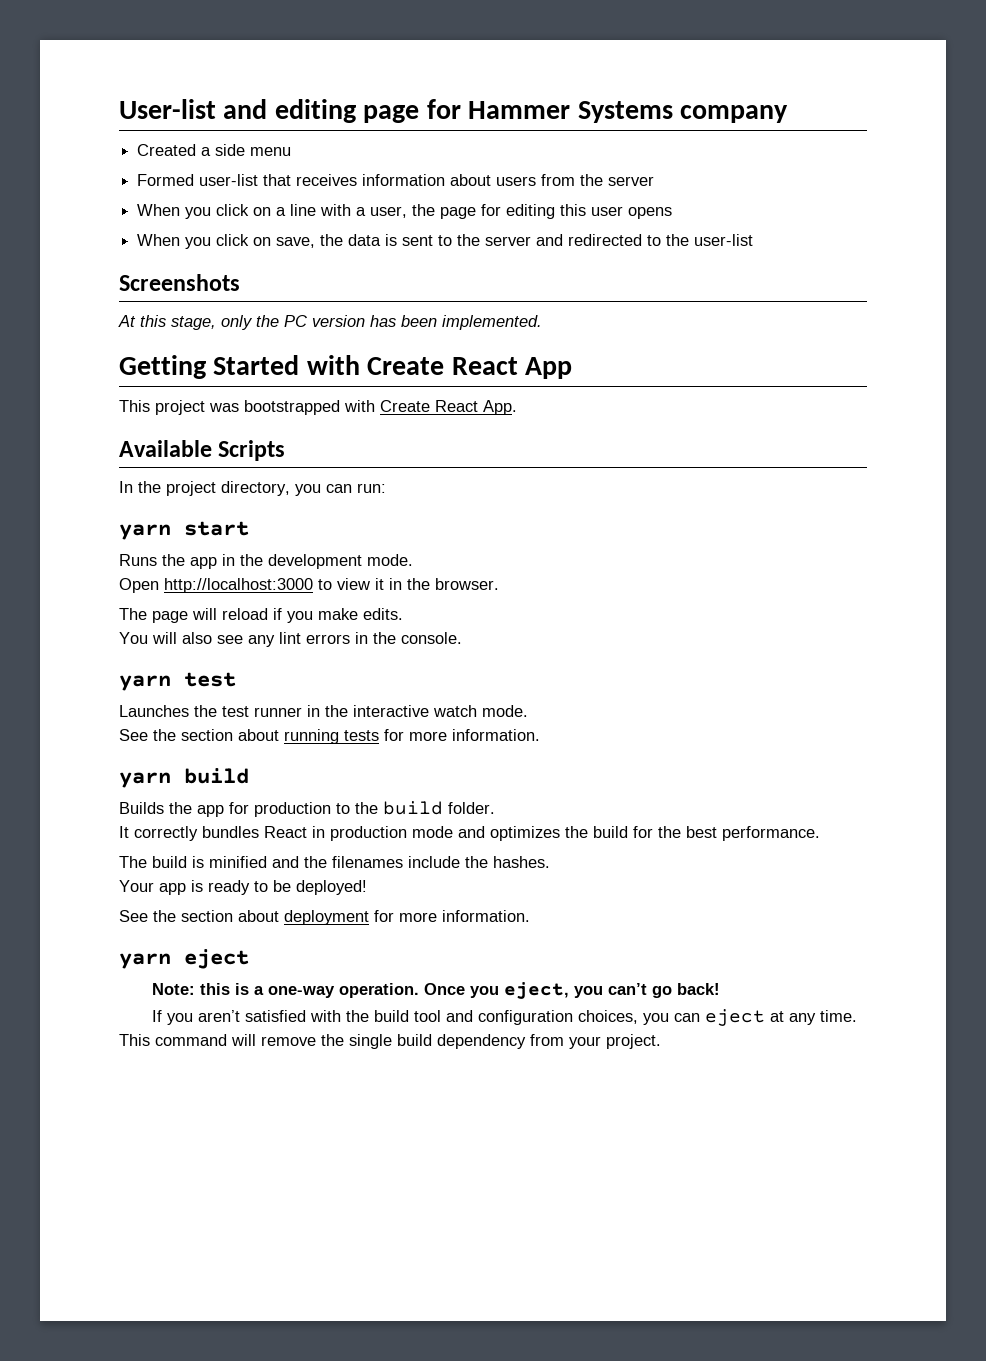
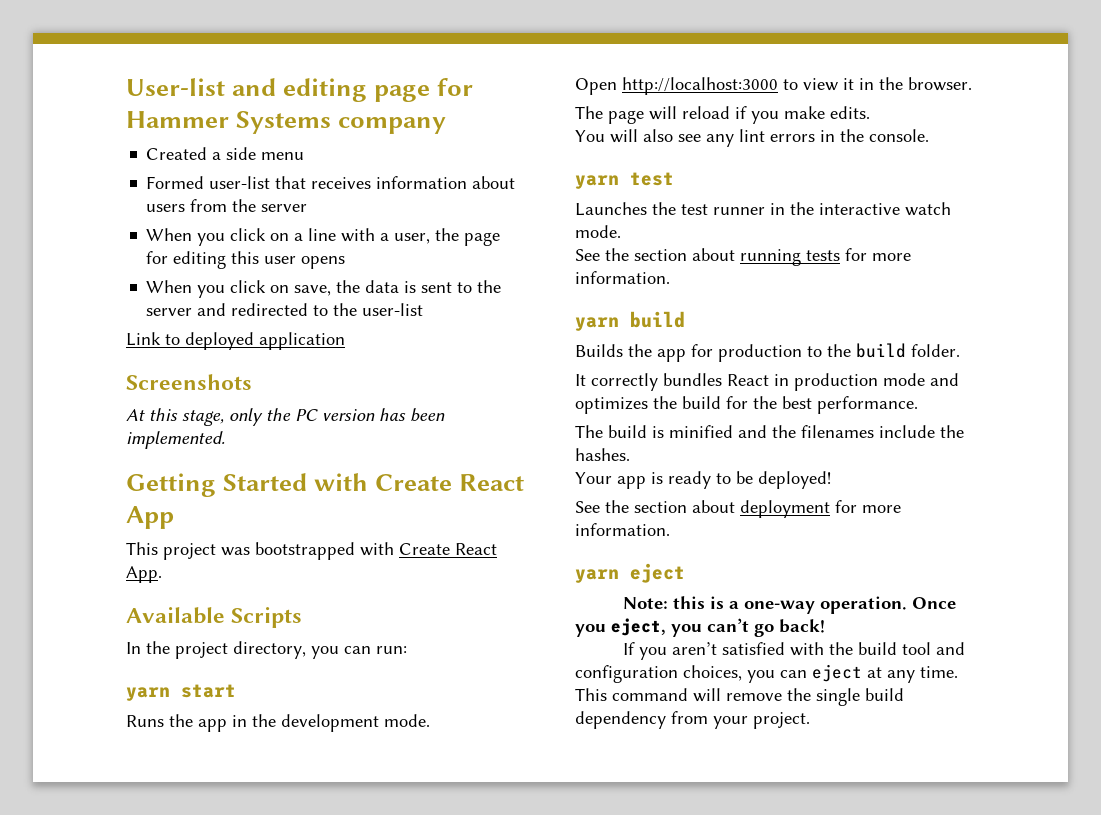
(754, 240) none -> [126,332,345,350] // Link to deployed application

